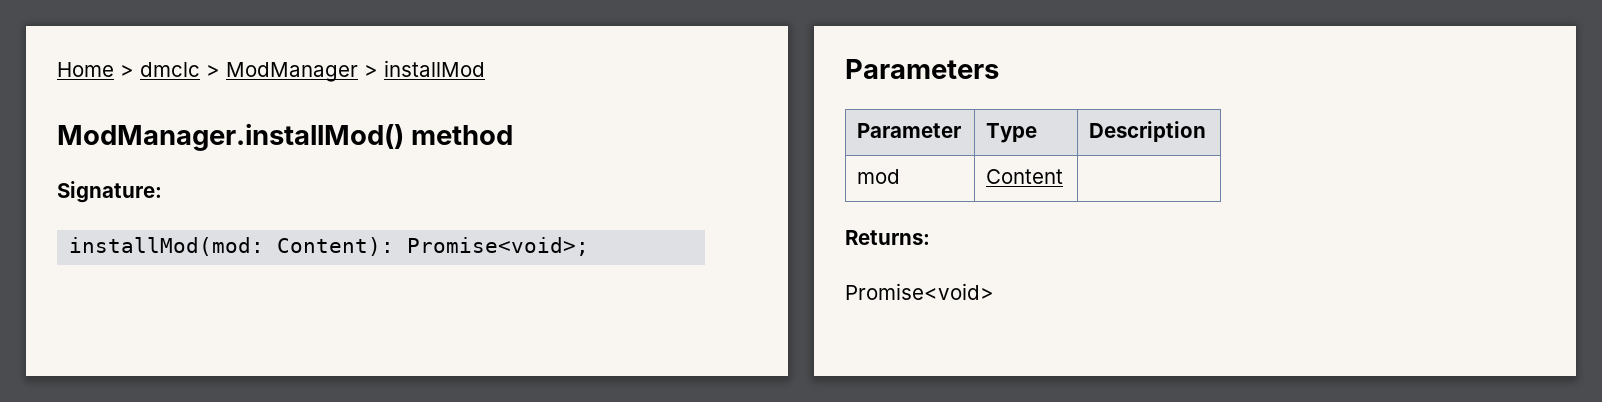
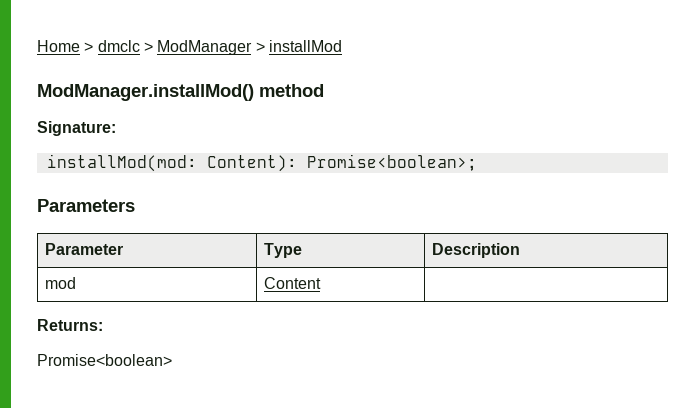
[407,237,590,256] Promise<void>; -> [306,154,477,171] Promise<boolean>;
[845,283,994,300] Promise<void> -> [37,354,172,366] Promise<boolean>

